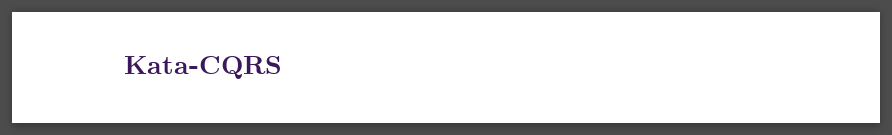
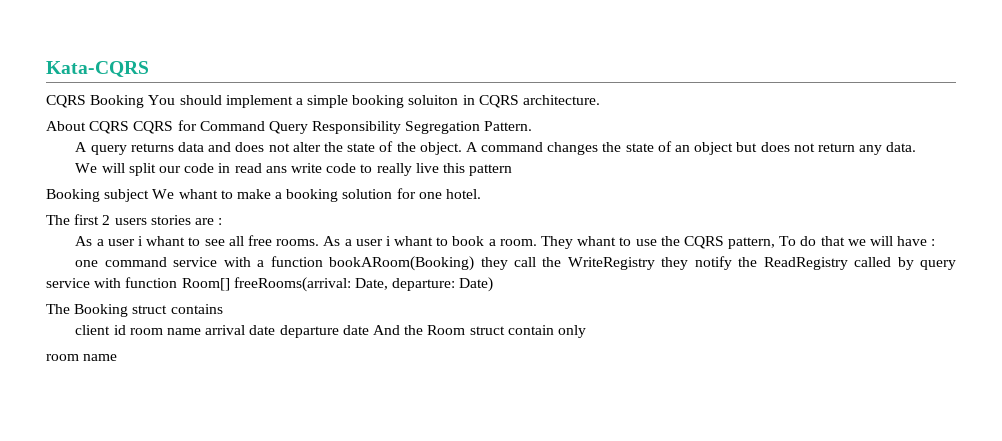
(282, 67) none -> [46,95,601,108] [46,120,533,134] [75,141,917,155] [75,163,513,176] [46,188,482,202] [46,214,223,225] [75,235,936,249] [75,256,957,271] [46,277,494,292] [46,304,223,317] [75,325,586,338] [46,354,118,361] // CQRS Booking You should implement a simple booking soluiton in CQRS architecture. // About CQRS CQRS for Command Query Responsibility Segregation Pattern. // A query returns data and does not alter the state of the object. A command changes the state of an object but does not return any data. // We will split our code in read ans write code to really live this pattern // Booking subject We whant to make a booking solution for one hotel. // The first 2 users stories are : // As a user i whant to see all free rooms. As a user i whant to book a room. They whant to use the CQRS pattern, To do that we will have : // one command service with a function bookARoom(Booking) they call the WriteRegistry they notify the ReadRegistry called by query service with function Room[] freeRooms(arrival: Date, departure: Date) // The Booking struct contains // client id room name arrival date departure date And the Room struct contain only // room name

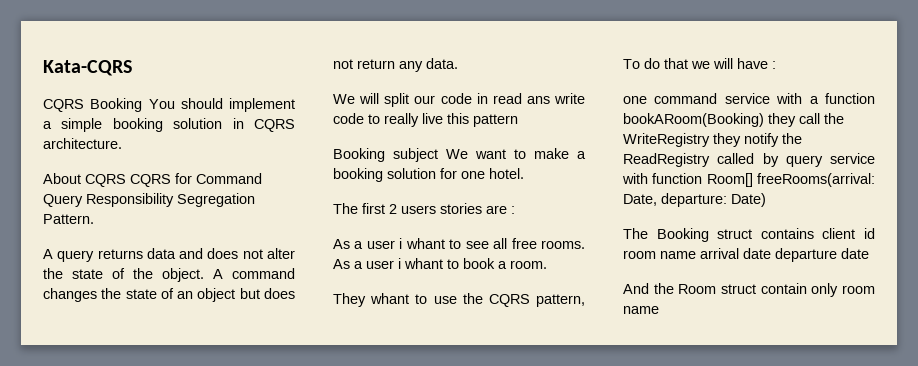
[408,95,459,105] soluiton -> [173,118,223,129] solution
[178,189,218,199] whant -> [475,149,506,159] want
(537, 242) none -> (547, 264) //
(223, 309) // -> (814, 233) none
(369, 330) none -> (869, 253) //
(586, 331) // -> (839, 290) none

